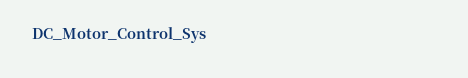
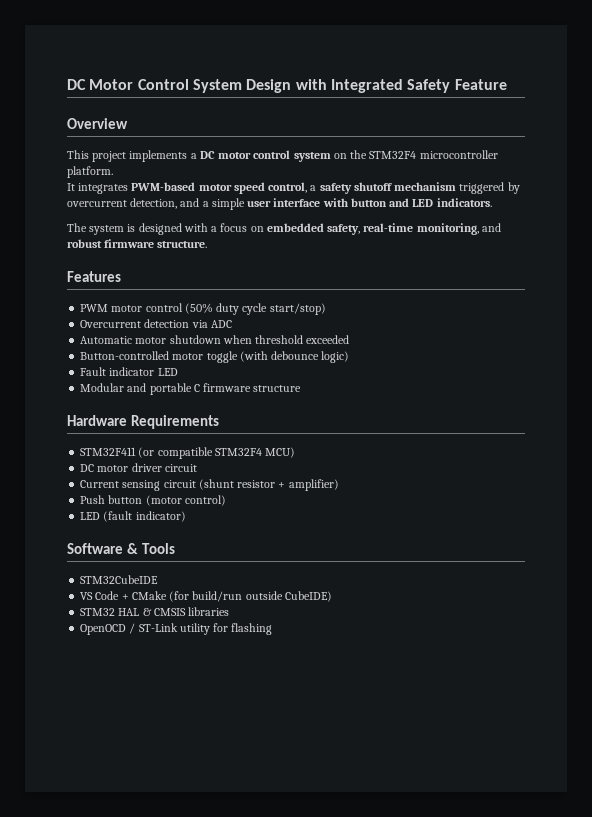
[32,27,206,43] DC_Motor_Control_Sys -> [67,79,507,93] [67,118,128,129] [67,150,498,162] [67,166,113,178] [67,182,520,194] [67,198,492,210] [67,223,501,235] [67,239,208,248] [67,271,121,282] [80,303,326,315] [80,319,232,328] [80,335,350,344] [80,351,350,363] [80,367,178,376] [80,383,302,395] [67,415,219,429] [80,447,296,459] [80,463,197,472] [80,479,339,491] [80,495,226,506] [80,511,186,522] [67,543,175,554] [80,575,159,584] [80,591,332,602] [80,607,230,616] [80,623,273,635] DC Motor Control System Design with Integrated Safety Feature // Overview // This project implements a DC motor control system on the STM32F4 microcontroller platform. // It integrates PWM-based motor speed control, a safety shutoff mechanism triggered by overcurrent detection, and a simple user interface with button and LED indicators. // The system is designed with a focus on embedded safety, real-time monitoring, and robust firmware structure. // Features // PWM motor control (50% duty cycle start/stop) // Overcurrent detection via ADC // Automatic motor shutdown when threshold exceeded // Button-controlled motor toggle (with debounce logic) // Fault indicator LED // Modular and portable C firmware structure // Hardware Requirements // STM32F411 (or compatible STM32F4 MCU) // DC motor driver circuit // Current sensing circuit (shunt resistor + amplifier) // Push button (motor control) // LED (fault indicator) // Software & Tools // STM32CubeIDE // VS Code + CMake (for build/run outside CubeIDE) // STM32 HAL & CMSIS libraries // OpenOCD / ST-Link utility for flashing

